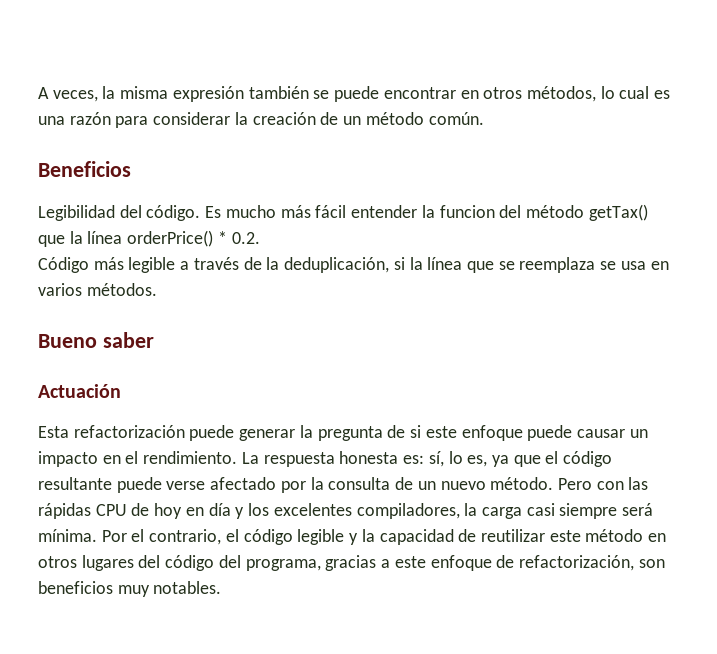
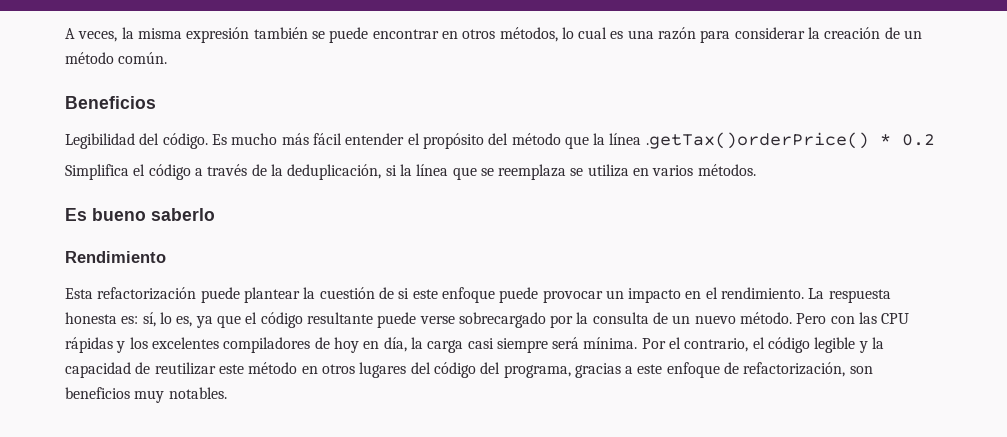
[421,205,495,218] la funcion -> [407,133,484,149] el propósito
[588,204,648,221] getTax() -> (561, 139) none
[127,230,260,247] [38,257,176,273] orderPrice() * 0.2. // Código más legible -> [645,132,935,149] [65,164,191,180] .getTax()orderPrice() * 0.2 // Simplifica el código
[620,261,646,270] usa -> [587,164,629,177] utiliza
[38,332,154,348] [38,384,121,398] Bueno saber // Actuación -> [65,208,215,221] [65,251,166,263] Es bueno saberlo // Rendimiento
[239,425,383,441] generar la pregunta -> [243,287,375,303] plantear la cuestión
[576,429,625,438] causar -> [542,290,603,303] provocar
[210,477,277,490] afectado -> [458,312,546,328] sobrecargado
[38,503,460,519] rápidas CPU de hoy en día y los excelentes compiladores, -> [881,313,910,324] [65,337,407,353] CPU rápidas y los excelentes compiladores de hoy en día,

